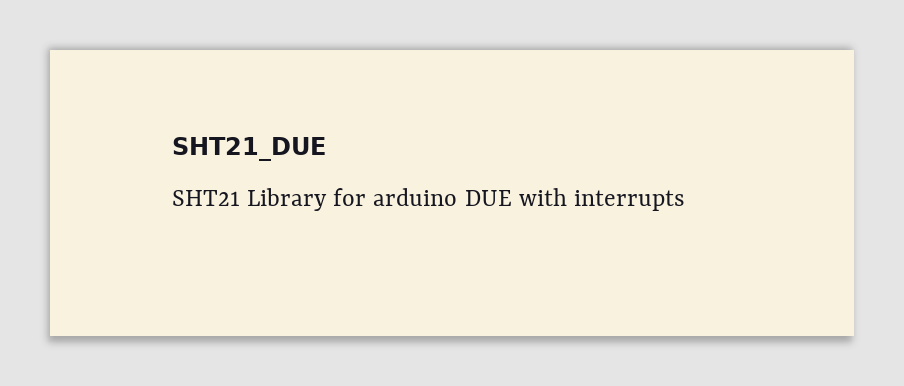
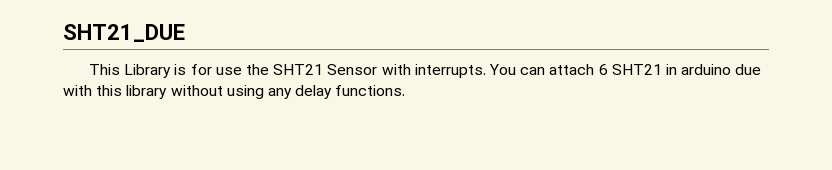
[172,188,685,211] SHT21 Library for arduino DUE with interrupts -> [89,64,762,78] [63,85,406,99] This Library is for use the SHT21 Sensor with interrupts. You can attach 6 SHT21 in arduino due with this library without using any delay functions.

